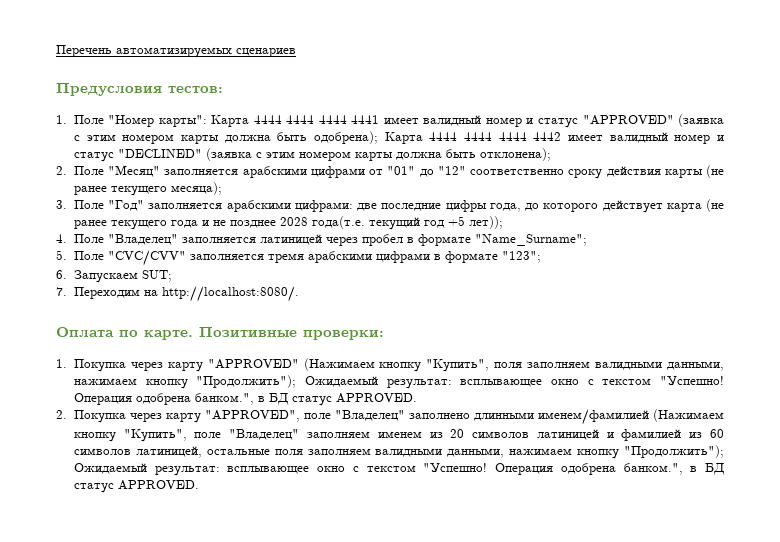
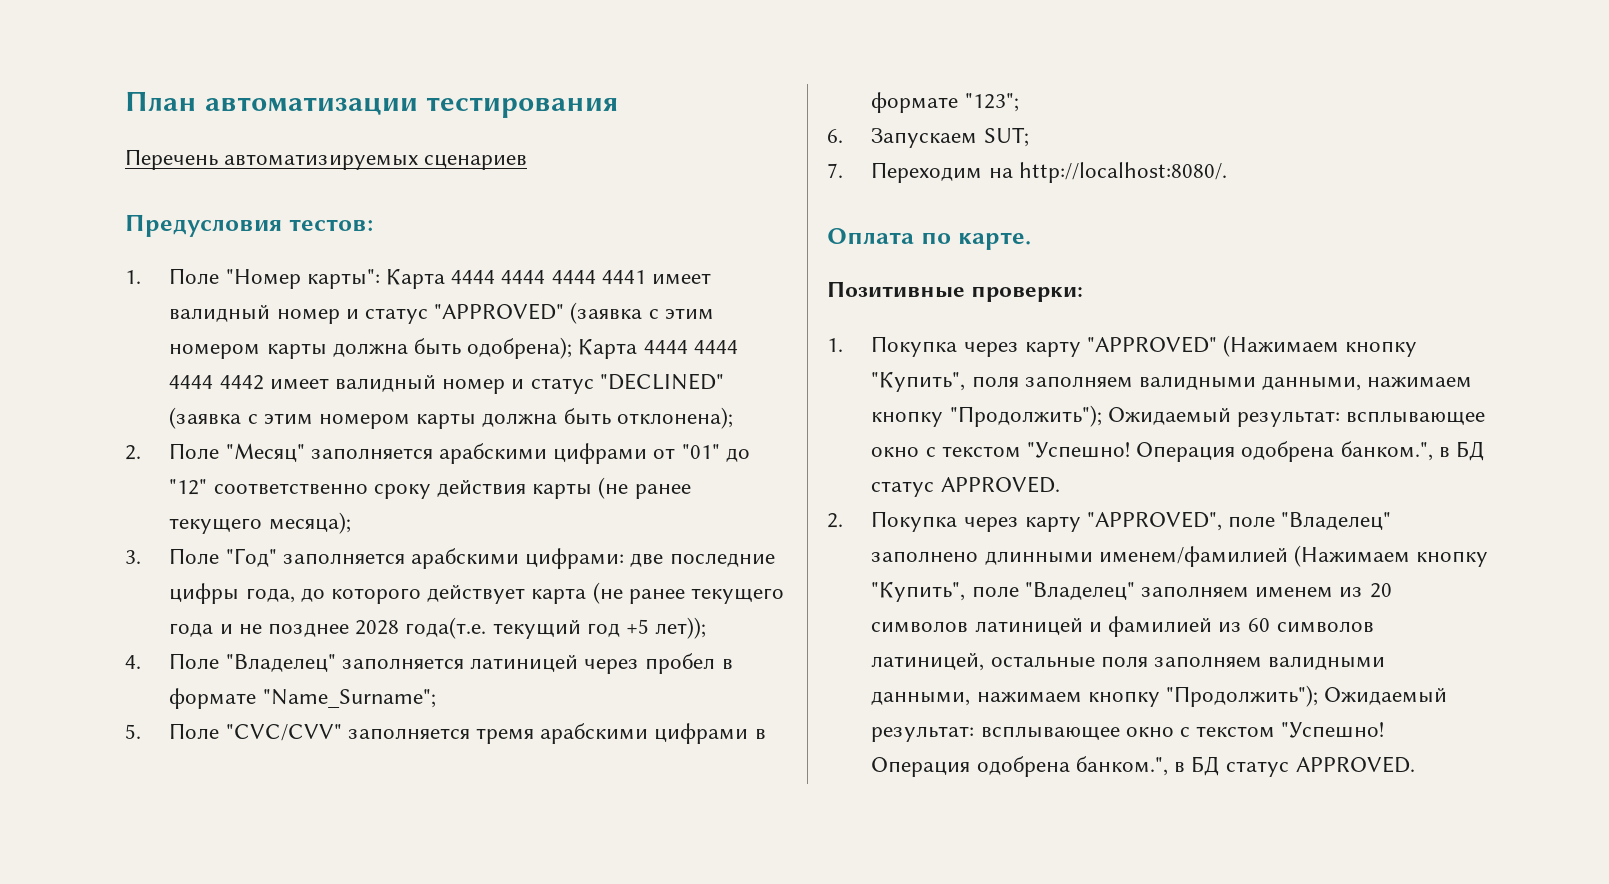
(56, 51) none -> [125,91,618,118] План автоматизации тестирования //
(193, 335) none -> (1031, 241) //

